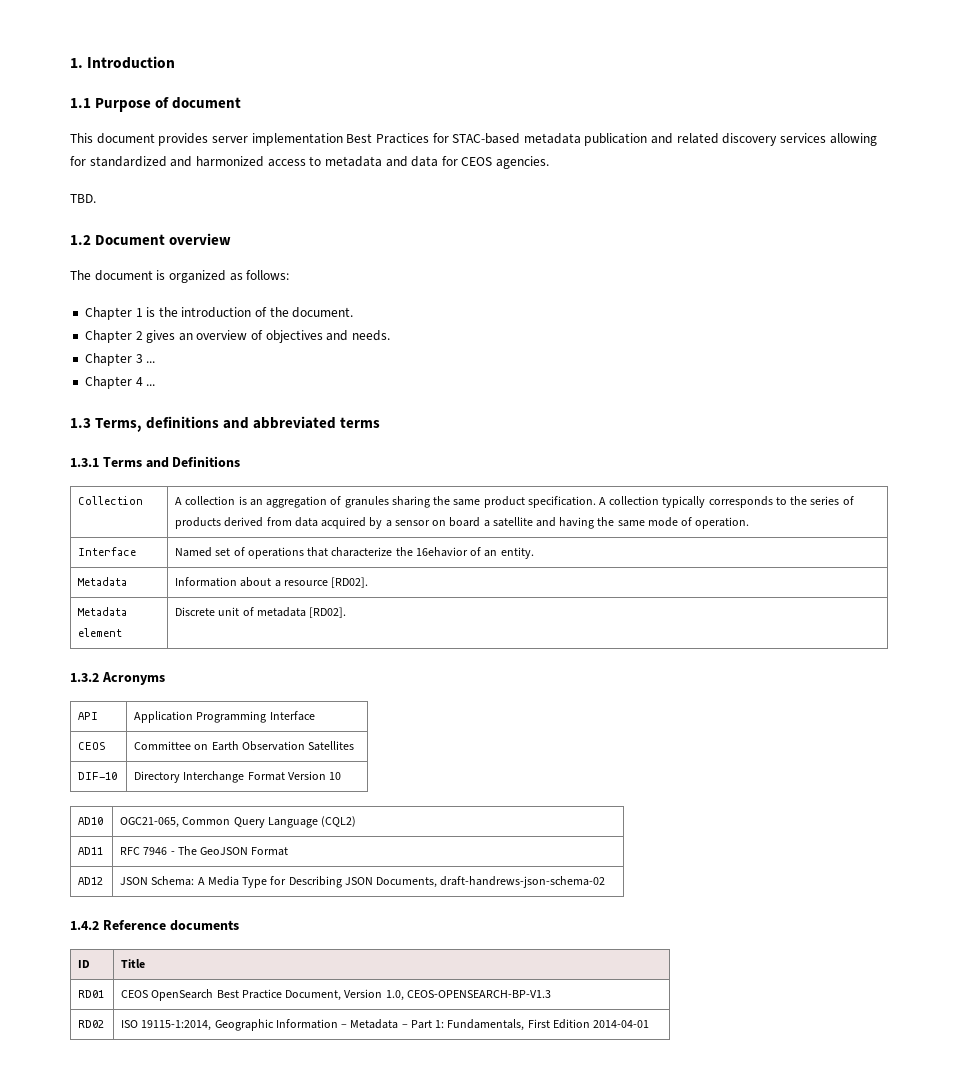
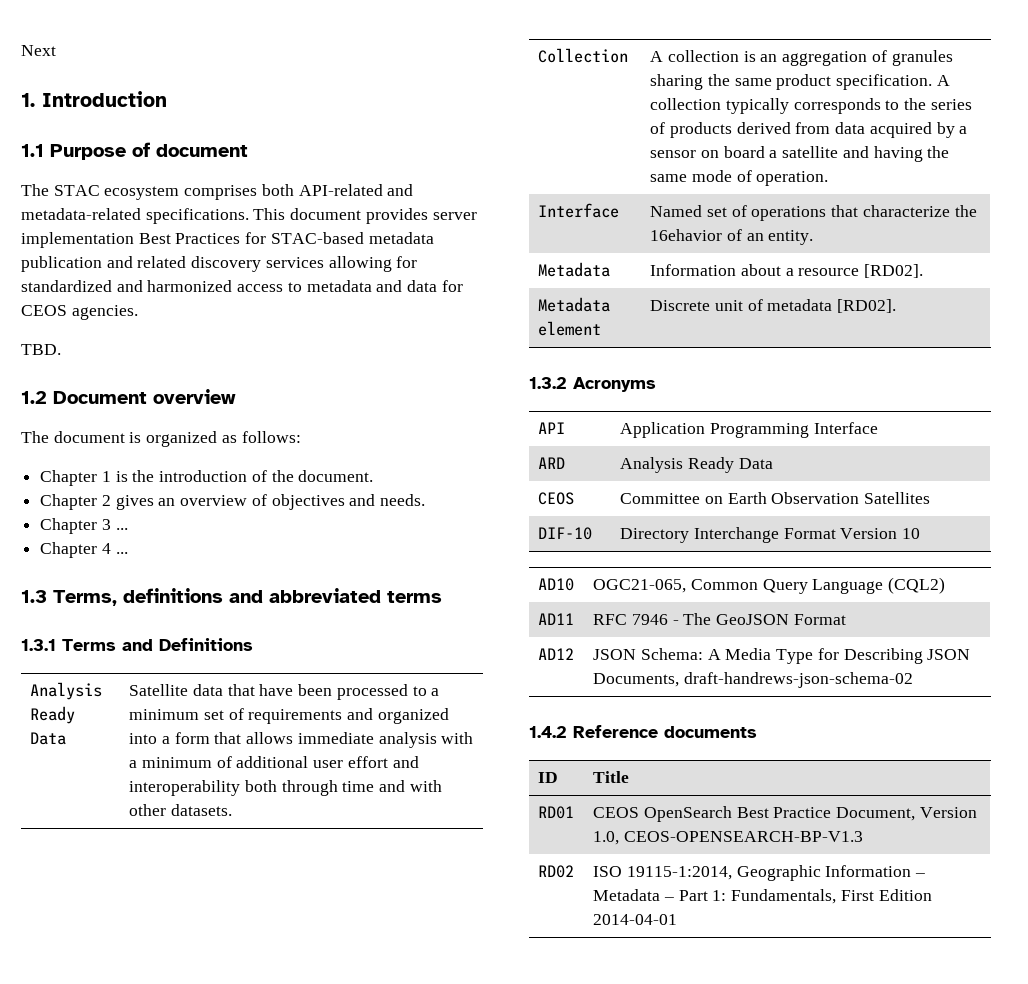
(70, 63) none -> [21,45,56,56] Next //
(242, 103) none -> [21,184,414,200] [21,208,249,224] The STAC ecosystem comprises both API-related and metadata-related specifications.
(241, 461) none -> [30,682,103,700] [30,706,76,724] [30,732,67,745] [129,684,440,700] [129,708,449,724] [129,732,474,748] [129,756,419,768] [129,780,442,796] [129,804,232,816] // Analysis Ready Data | Satellite data that have been processed to a minimum set of requirements and organized into a form that allows immediate analysis with a minimum of additional user effort and interoperability both through time and with other datasets.
(315, 716) none -> [538,457,566,469] [620,457,773,473] // ARD | Analysis Ready Data

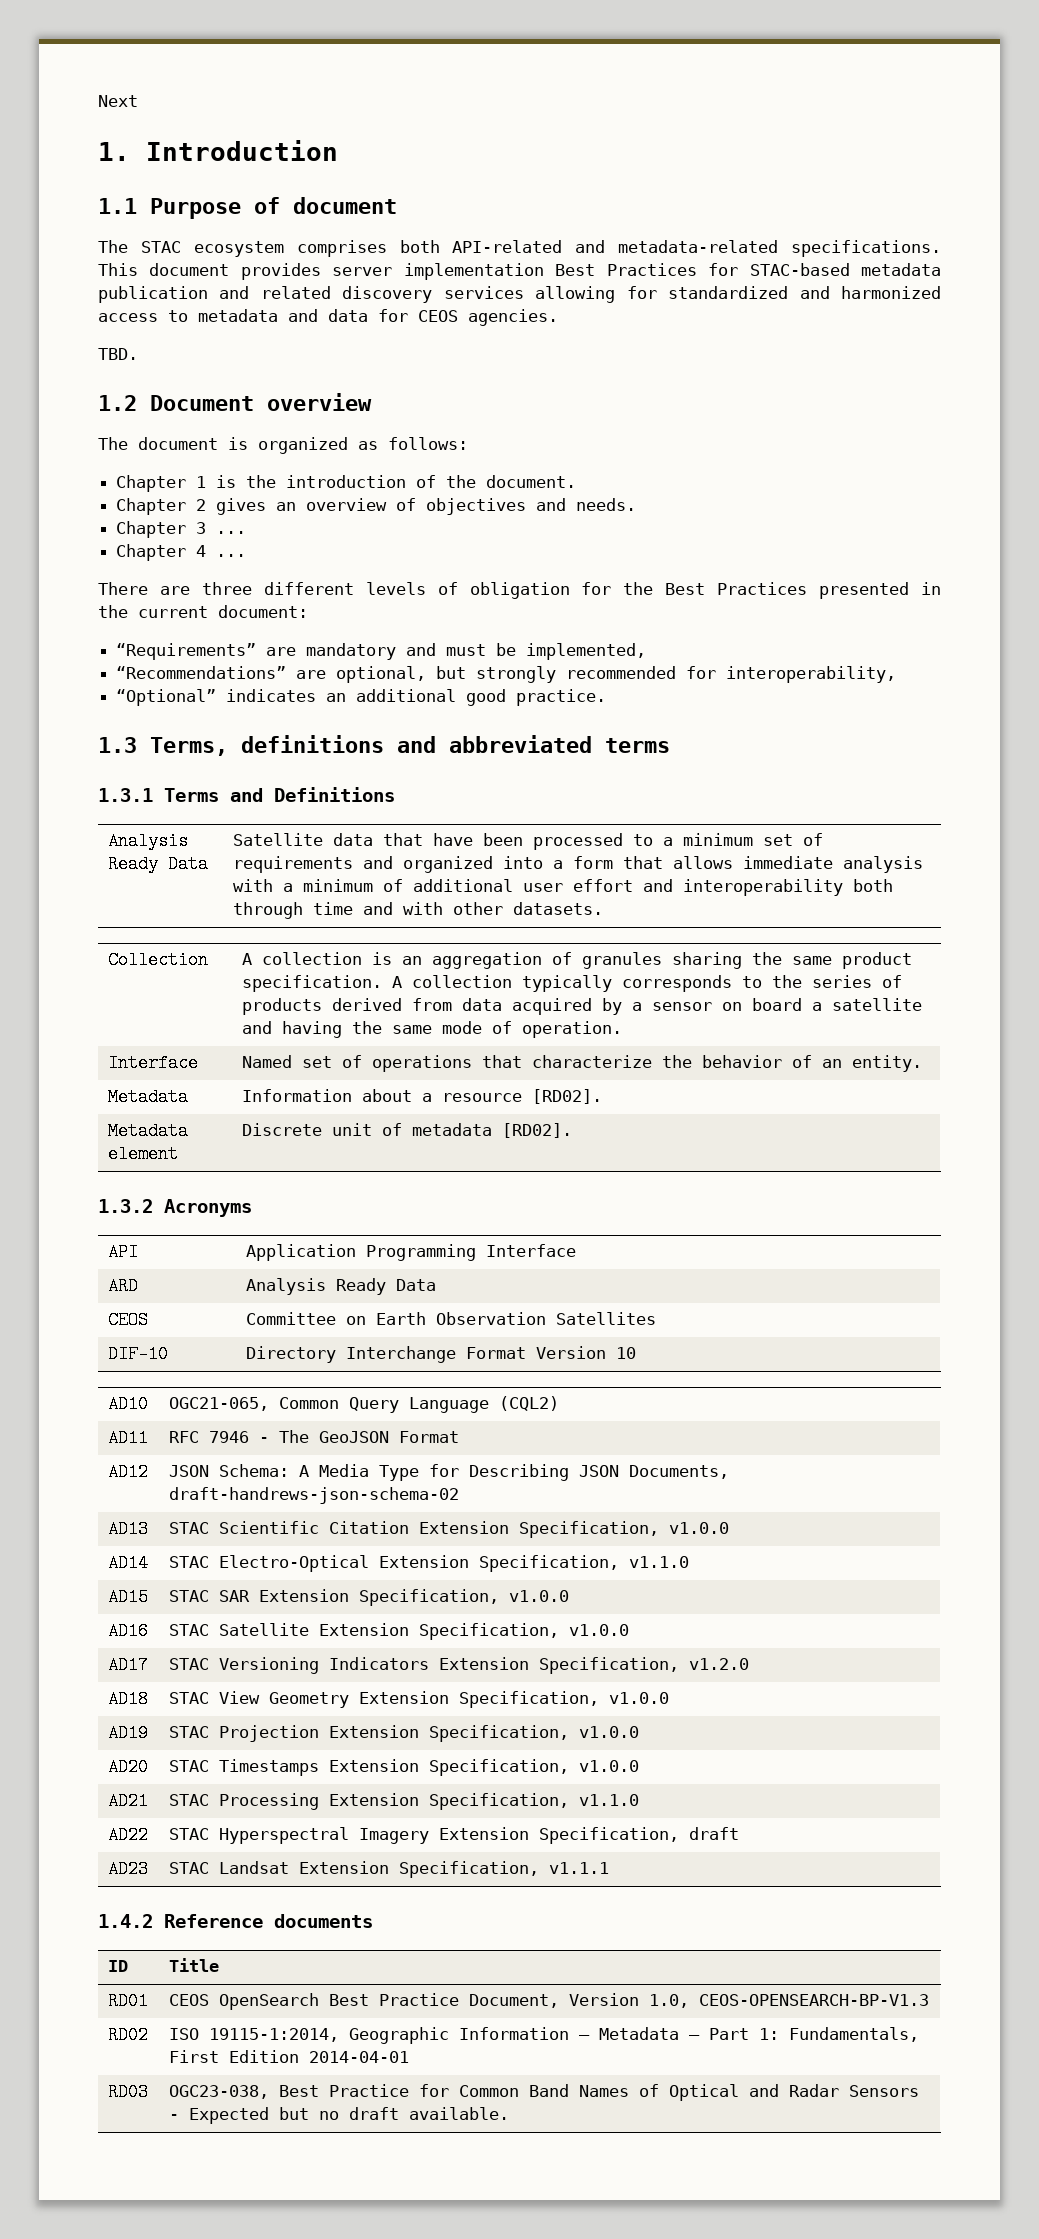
(128, 553) none -> [98,582,941,599] [98,605,308,618] [116,643,647,660] [116,666,897,683] [116,689,607,706] // There are three different levels of obligation for the Best Practices presented in the current document: // “Requirements” are mandatory and must be implemented, // “Recommendations” are optional, but strongly recommended for interoperability, // “Optional” indicates an additional good practice.
[650,229,723,241] 16ehavior -> [702,1055,783,1068] behavior
(913, 680) none -> [108,1520,149,1538] [169,1521,730,1538] [108,1554,149,1572] [169,1555,690,1572] [108,1588,149,1606] [169,1589,570,1606] [108,1622,149,1640] [169,1623,630,1640] [108,1656,149,1674] [169,1657,750,1674] [108,1690,149,1708] [169,1691,670,1708] [108,1724,149,1742] [169,1725,640,1742] [108,1758,149,1776] [169,1759,640,1776] [108,1792,149,1810] [169,1793,640,1810] [108,1826,149,1844] [169,1827,740,1844] [108,1860,149,1878] [169,1861,610,1878] // AD13 | STAC Scientific Citation Extension Specification, v1.0.0 // AD14 | STAC Electro-Optical Extension Specification, v1.1.0 // AD15 | STAC SAR Extension Specification, v1.0.0 // AD16 | STAC Satellite Extension Specification, v1.0.0 // AD17 | STAC Versioning Indicators Extension Specification, v1.2.0 // AD18 | STAC View Geometry Extension Specification, v1.0.0 // AD19 | STAC Projection Extension Specification, v1.0.0 // AD20 | STAC Timestamps Extension Specification, v1.0.0 // AD21 | STAC Processing Extension Specification, v1.1.0 // AD22 | STAC Hyperspectral Imagery Extension Specification, draft // AD23 | STAC Landsat Extension Specification, v1.1.1
(678, 919) none -> [108,2083,149,2101] [169,2084,920,2101] [169,2107,510,2124] // RD03 | OGC23-038, Best Practice for Common Band Names of Optical and Radar Sensors - Expected but no draft available.

